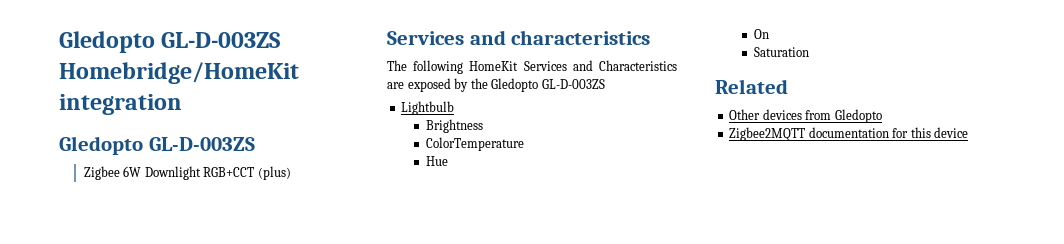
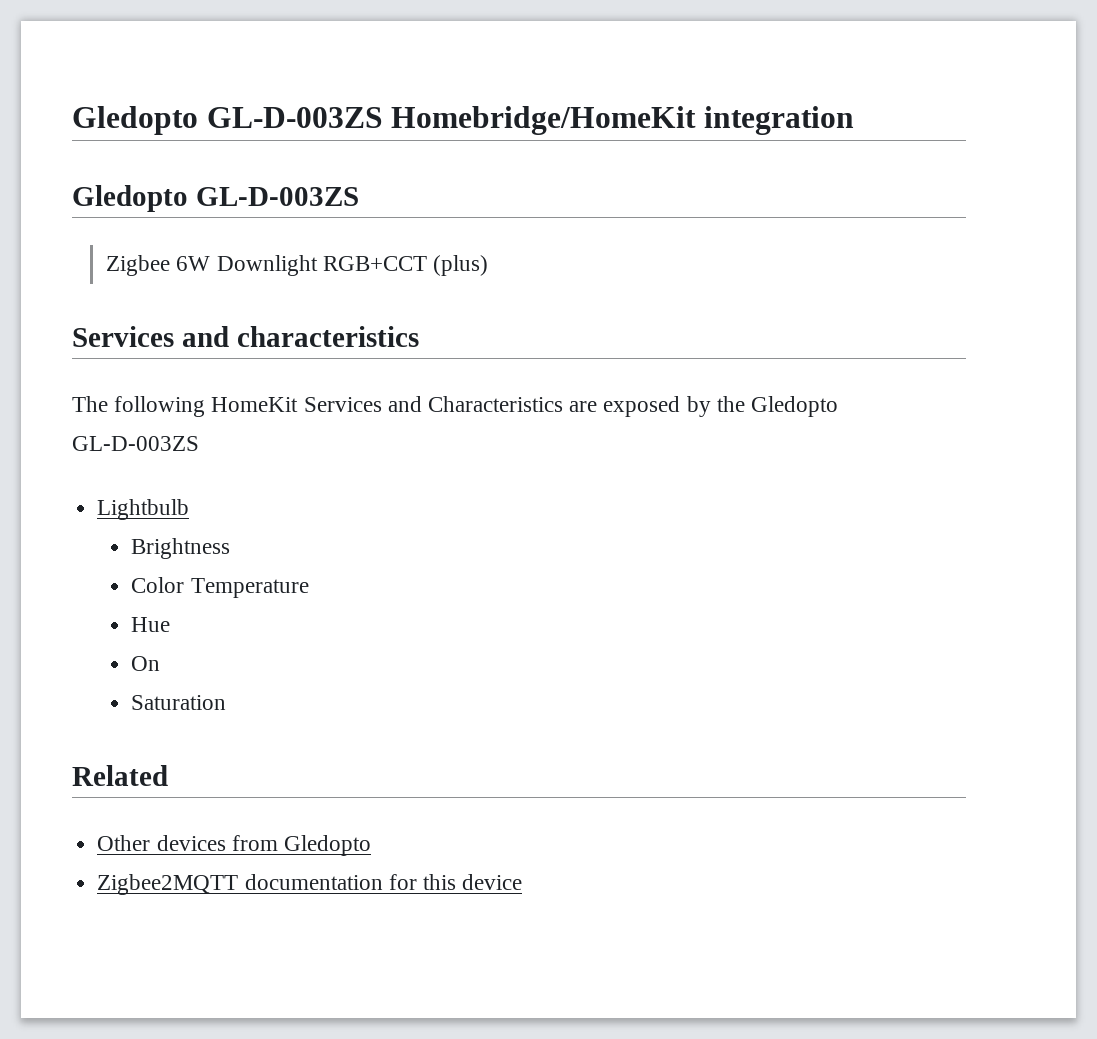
[425,137,524,151] ColorTemperature -> [131,577,309,598] Color Temperature

